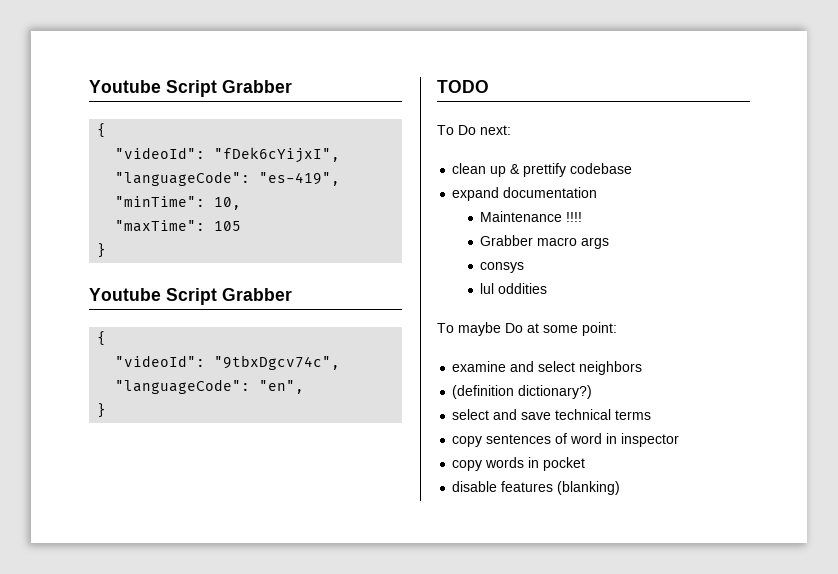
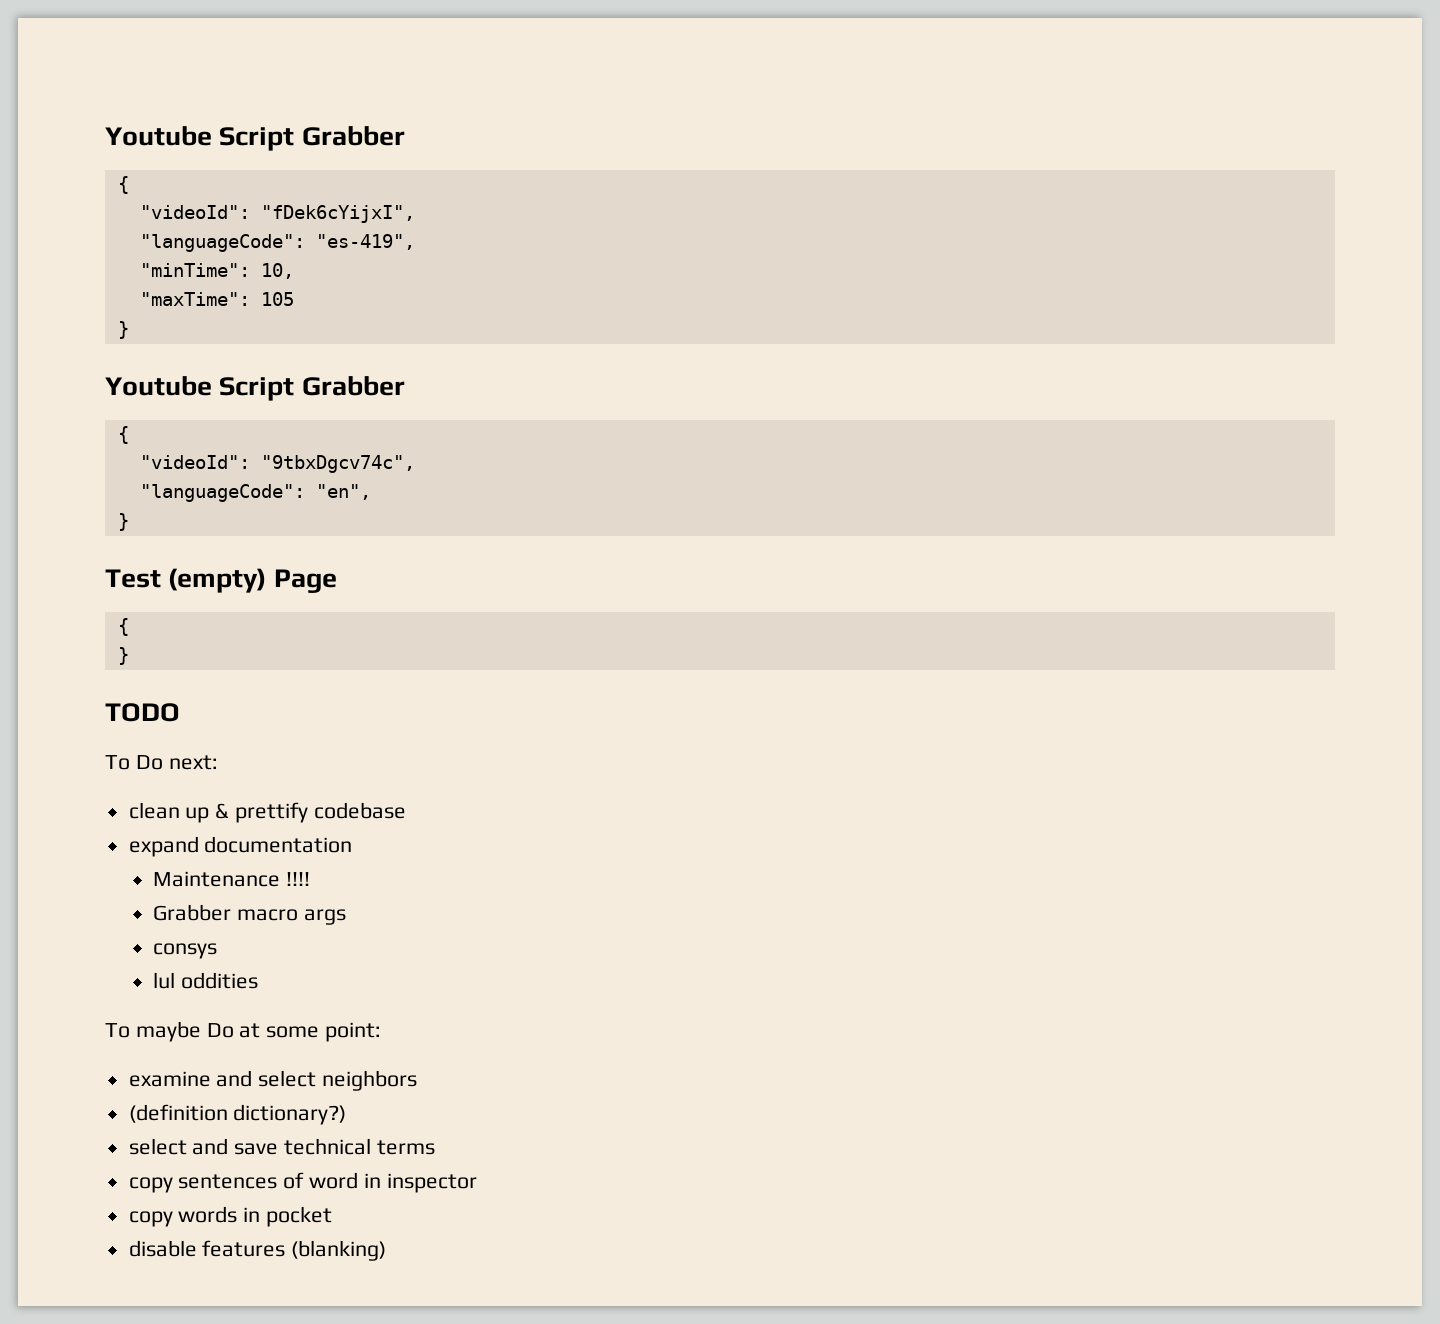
(107, 410) none -> [105,568,337,593] [117,618,129,636] [117,647,129,665] // Test (empty) Page // { // }

